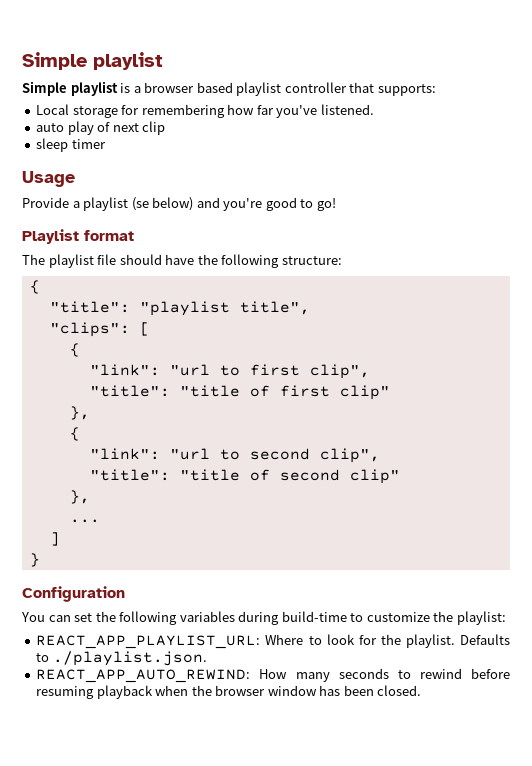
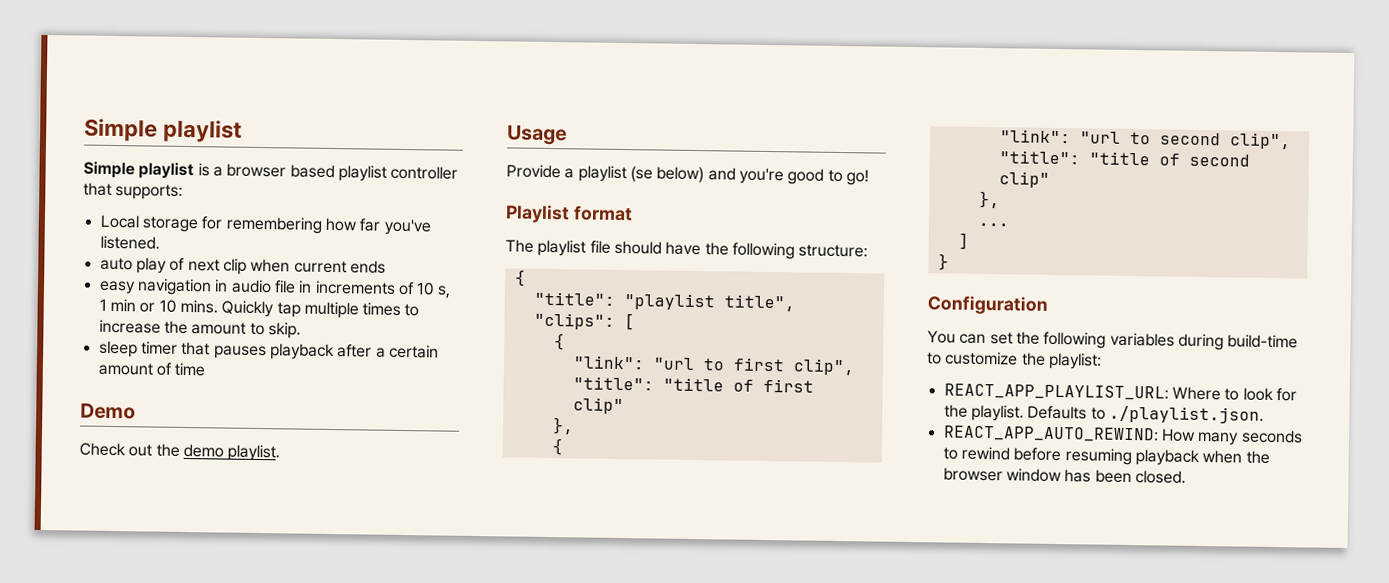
[36,138,106,152] // sleep timer -> [250,258,386,274] [98,278,452,299] [98,298,420,319] [98,319,301,339] [98,340,439,361] [97,362,206,377] [80,402,136,420] [79,442,281,462] when current ends // easy navigation in audio file in increments of 10 s, 1 min or 10 mins. Quickly tap multiple times to increase the amount to skip. // sleep timer that pauses playback after a certain amount of time // Demo // Check out the demo playlist.

